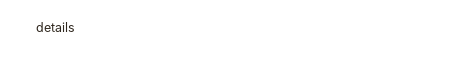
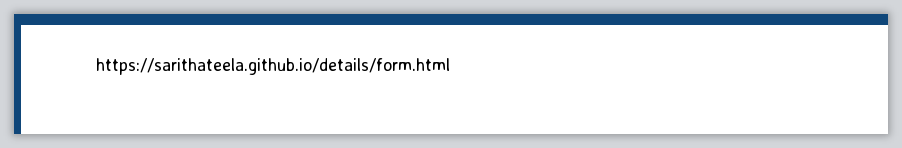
[36,22,75,32] details -> [96,58,450,75] https://sarithateela.github.io/details/form.html

